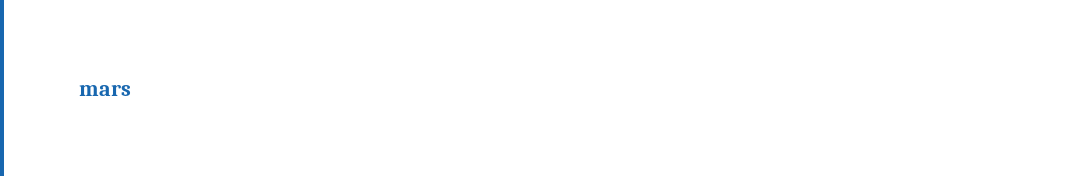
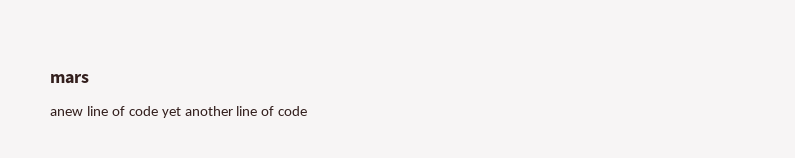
(131, 90) none -> [50,106,308,118] // anew line of code yet another line of code

